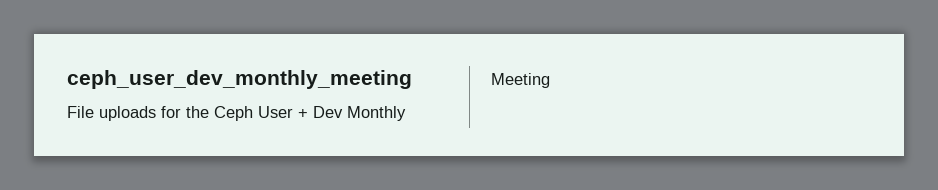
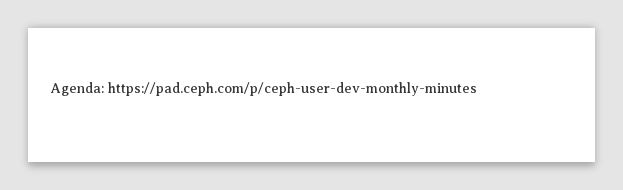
[67,70,412,89] [67,106,406,121] [491,73,550,88] ceph_user_dev_monthly_meeting // File uploads for the Ceph User + Dev Monthly Meeting -> [50,82,477,96] Agenda: https://pad.ceph.com/p/ceph-user-dev-monthly-minutes

